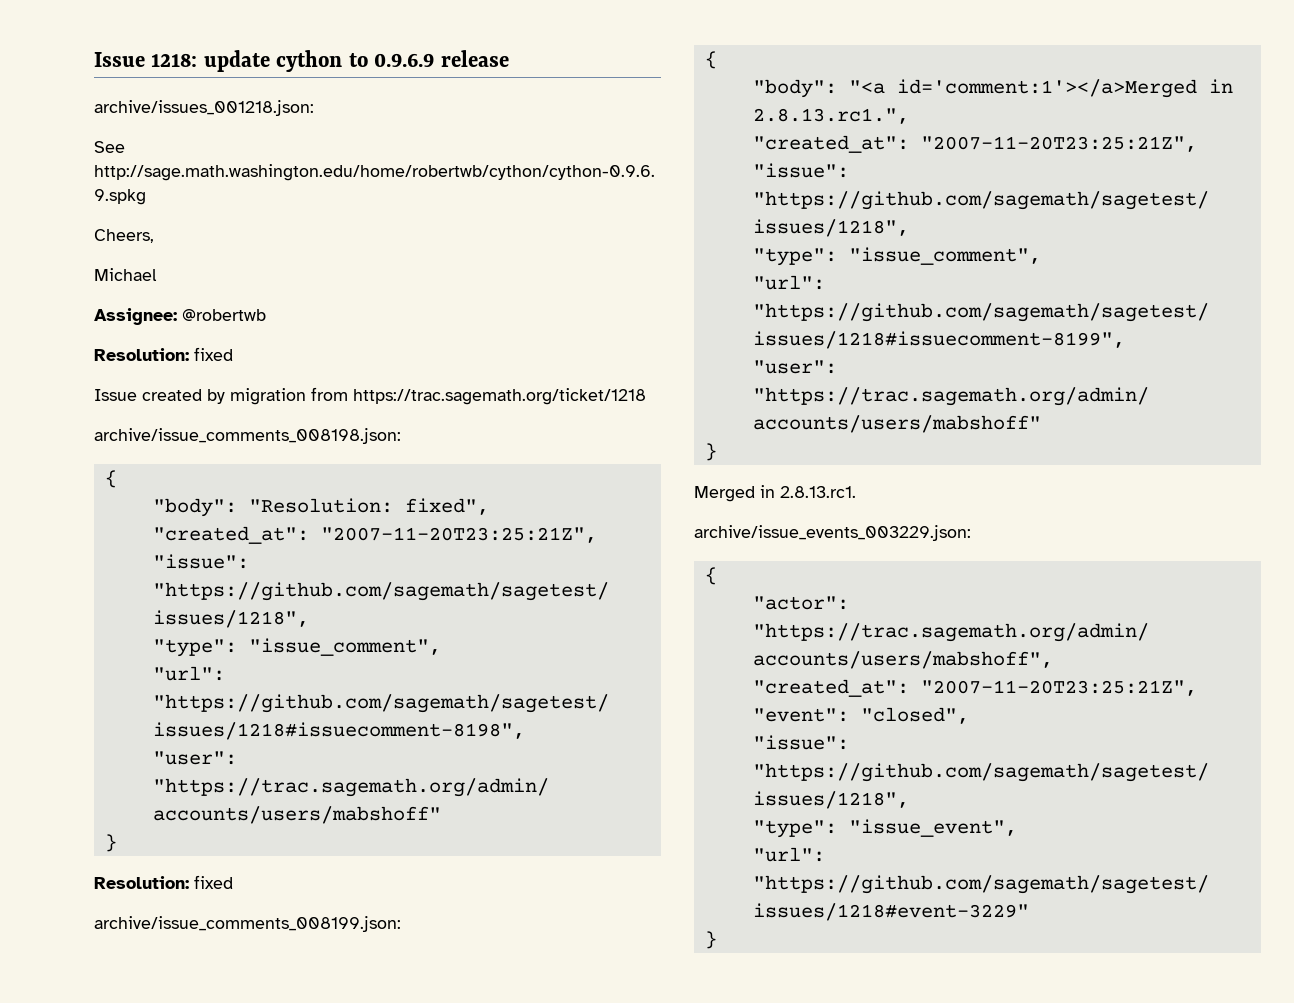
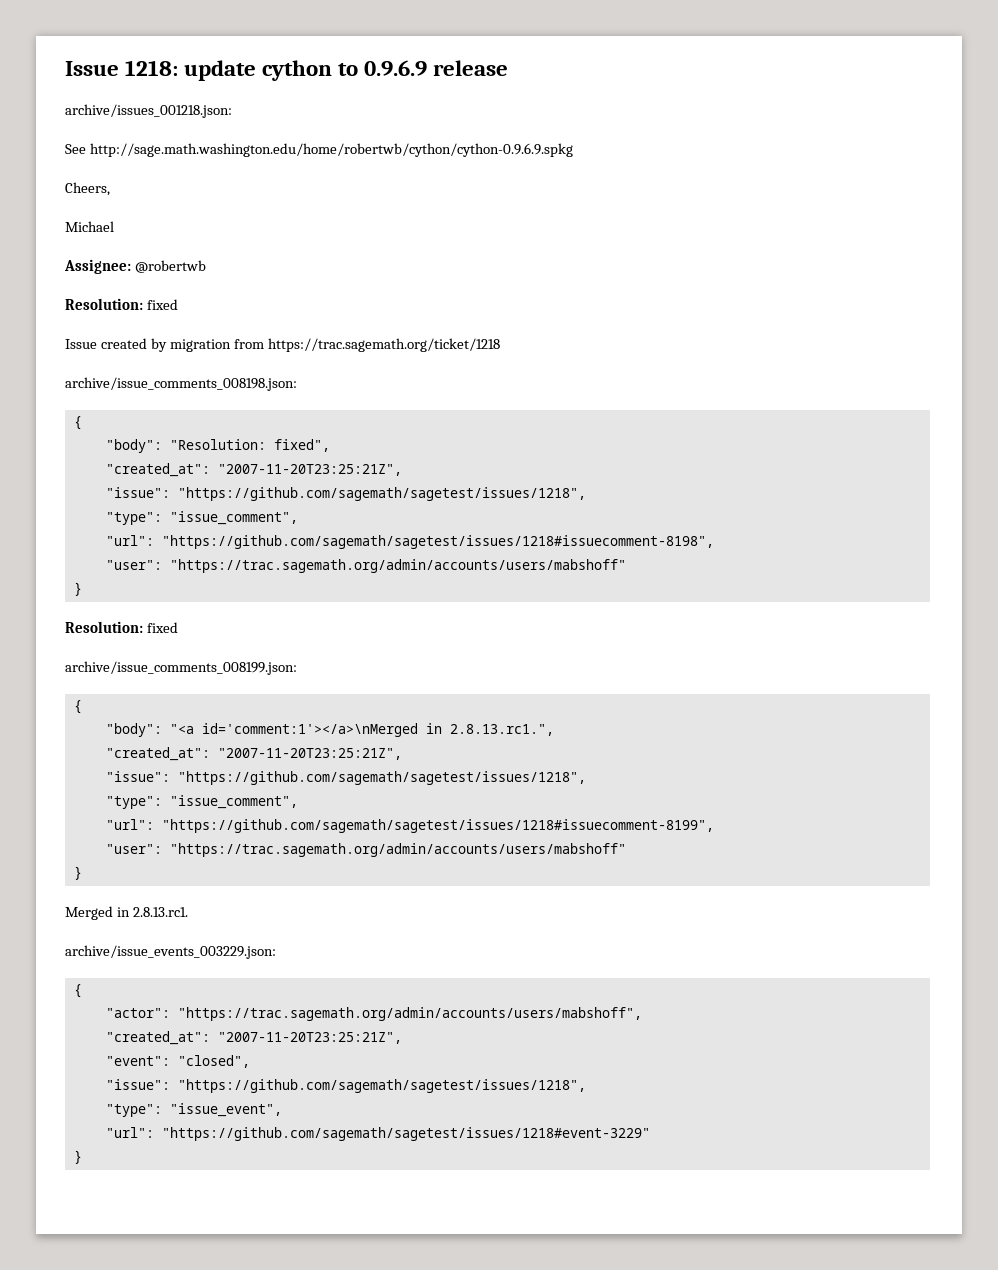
[896,79,1197,98] id='comment:1'></a>Merged -> [201,723,418,737] id='comment:1'></a>\nMerged

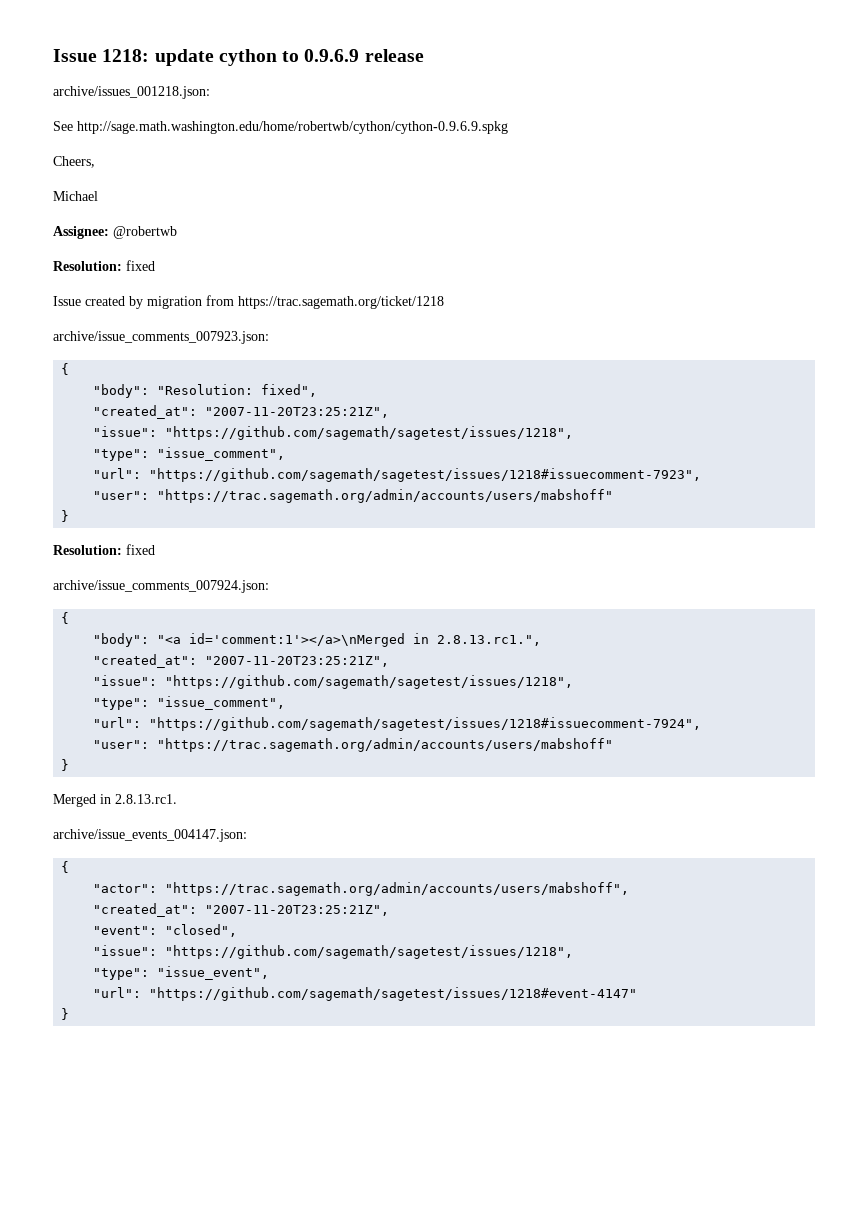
[65,377,297,391] archive/issue_comments_008198.json: -> [53,331,269,344] archive/issue_comments_007923.json:
[161,535,714,549] "https://github.com/sagemath/sagetest/issues/1218#issuecomment-8198", -> [149,468,702,482] "https://github.com/sagemath/sagetest/issues/1218#issuecomment-7923",
[65,661,297,675] archive/issue_comments_008199.json: -> [53,580,269,593] archive/issue_comments_007924.json:
[161,819,714,833] "https://github.com/sagemath/sagetest/issues/1218#issuecomment-8199", -> [149,717,702,731] "https://github.com/sagemath/sagetest/issues/1218#issuecomment-7924",
[65,945,276,959] archive/issue_events_003229.json: -> [53,829,247,842] archive/issue_events_004147.json:
[161,1127,650,1141] "https://github.com/sagemath/sagetest/issues/1218#event-3229" -> [149,987,638,1001] "https://github.com/sagemath/sagetest/issues/1218#event-4147"

